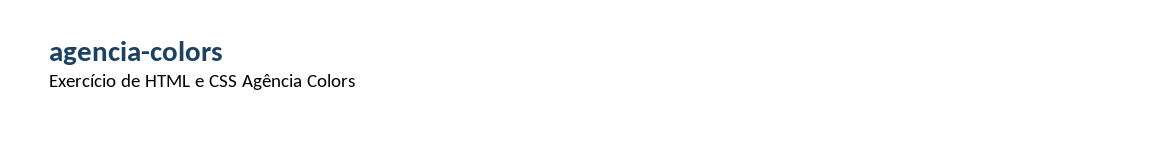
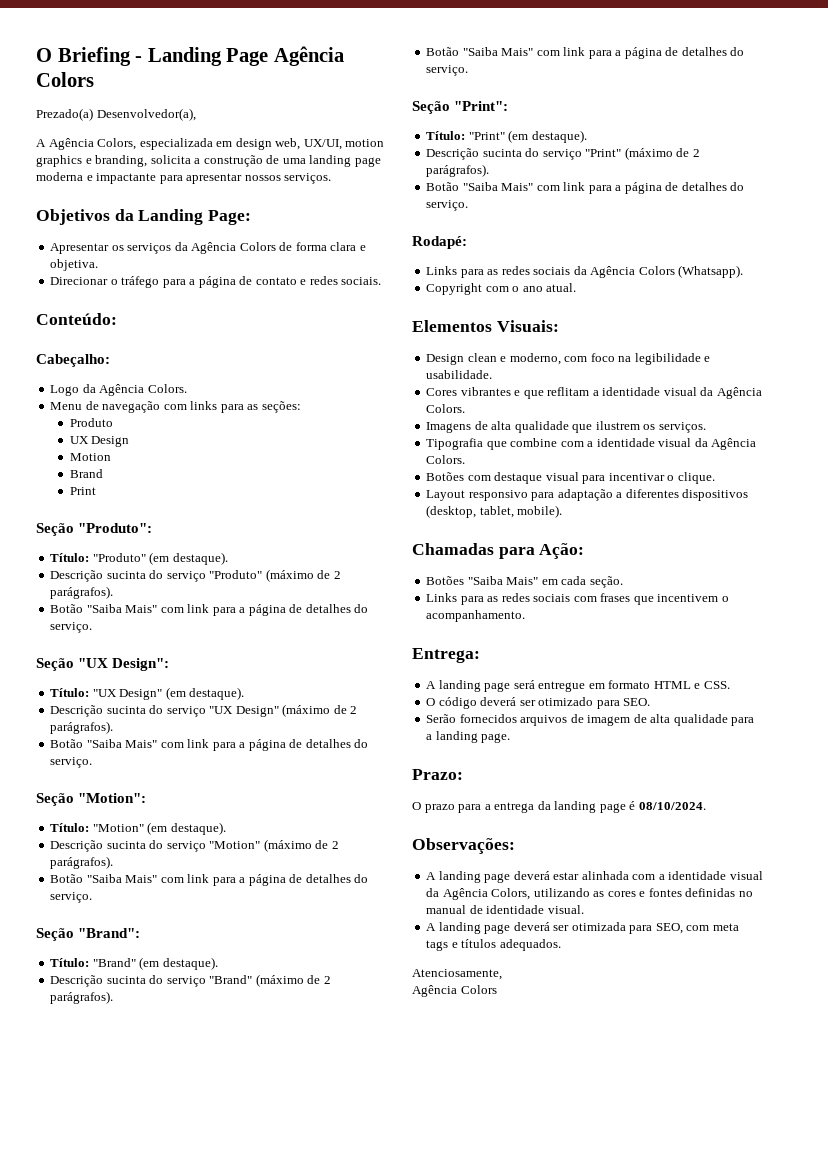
[49,41,223,65] [49,74,237,87] agencia-colors // Exercício de HTML e CSS -> [36,46,344,66] [36,72,94,87] [36,108,196,121] [36,138,385,150] [36,155,381,167] [36,172,332,184] [36,209,252,225] [50,242,366,254] [50,259,99,271] [50,276,382,288] [36,313,117,325] [36,354,110,367] [50,384,187,396] [50,401,301,413] [69,418,113,427] [69,436,130,447] [69,453,111,461] [69,469,103,478] [69,487,96,495] [36,523,153,536] [50,552,228,565] [50,569,341,582] [50,586,114,599] [50,604,369,616] [50,622,93,633] [36,658,170,671] [50,687,245,700] [50,704,358,717] [50,721,114,734] [50,739,369,751] [50,757,93,768] [36,793,147,806] [50,822,226,835] [50,839,339,852] [50,856,114,869] [50,874,369,886] [50,892,93,903] [36,928,141,941] [50,957,218,970] [50,974,331,987] [50,991,114,1004] [426,47,745,59] [426,65,469,76] [412,101,509,114] [426,130,587,143] [426,147,700,160] [426,164,490,177] [426,182,745,194] [426,200,469,211] [412,236,467,249] [426,265,744,278] [426,283,577,295] [412,320,559,332] [426,353,711,365] [426,370,493,379] [426,387,762,399] [426,404,466,413] [426,421,706,433] [426,438,757,450] [426,455,466,464] [426,472,715,484] [426,489,749,501] [426,505,563,518] [412,543,585,559] [426,576,623,588] [426,593,729,605] [426,610,526,622] [412,648,480,663] [426,680,730,692] [426,697,651,709] [426,714,755,726] [426,731,511,743] [412,769,463,780] [412,801,706,813] [412,838,515,854] [426,871,763,883] [426,888,753,900] [426,905,584,914] [426,922,739,934] [426,939,561,951] [412,969,502,980] O Briefing - Landing Page Agência Colors // Prezado(a) Desenvolvedor(a), // A Agência Colors, especializada em design web, UX/UI, motion graphics e branding, solicita a construção de uma landing page moderna e impactante para apresentar nossos serviços. // Objetivos da Landing Page: // Apresentar os serviços da Agência Colors de forma clara e objetiva. // Direcionar o tráfego para a página de contato e redes sociais. // Conteúdo: // Cabeçalho: // Logo da Agência Colors. // Menu de navegação com links para as seções: // Produto // UX Design // Motion // Brand // Print // Seção "Produto": // Título: "Produto" (em destaque). // Descrição sucinta do serviço "Produto" (máximo de 2 parágrafos). // Botão "Saiba Mais" com link para a página de detalhes do serviço. // Seção "UX Design": // Título: "UX Design" (em destaque). // Descrição sucinta do serviço "UX Design" (máximo de 2 parágrafos). // Botão "Saiba Mais" com link para a página de detalhes do serviço. // Seção "Motion": // Título: "Motion" (em destaque). // Descrição sucinta do serviço "Motion" (máximo de 2 parágrafos). // Botão "Saiba Mais" com link para a página de detalhes do serviço. // Seção "Brand": // Título: "Brand" (em destaque). // Descrição sucinta do serviço "Brand" (máximo de 2 parágrafos). // Botão "Saiba Mais" com link para a página de detalhes do serviço. // Seção "Print": // Título: "Print" (em destaque). // Descrição sucinta do serviço "Print" (máximo de 2 parágrafos). // Botão "Saiba Mais" com link para a página de detalhes do serviço. // Rodapé: // Links para as redes sociais da Agência Colors (Whatsapp). // Copyright com o ano atual. // Elementos Visuais: // Design clean e moderno, com foco na legibilidade e usabilidade. // Cores vibrantes e que reflitam a identidade visual da Agência Colors. // Imagens de alta qualidade que ilustrem os serviços. // Tipografia que combine com a identidade visual da Agência Colors. // Botões com destaque visual para incentivar o clique. // Layout responsivo para adaptação a diferentes dispositivos (desktop, tablet, mobile). // Chamadas para Ação: // Botões "Saiba Mais" em cada seção. // Links para as redes sociais com frases que incentivem o acompanhamento. // Entrega: // A landing page será entregue em formato HTML e CSS. // O código deverá ser otimizado para SEO. // Serão fornecidos arquivos de imagem de alta qualidade para a landing page. // Prazo: // O prazo para a entrega da landing page é 08/10/2024. // Observações: // A landing page deverá estar alinhada com a identidade visual da Agência Colors, utilizando as cores e fontes definidas no manual de identidade visual. // A landing page deverá ser otimizada para SEO, com meta tags e títulos adequados. // Atenciosamente, //

